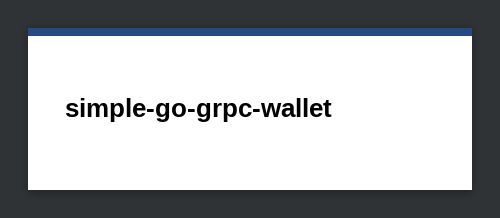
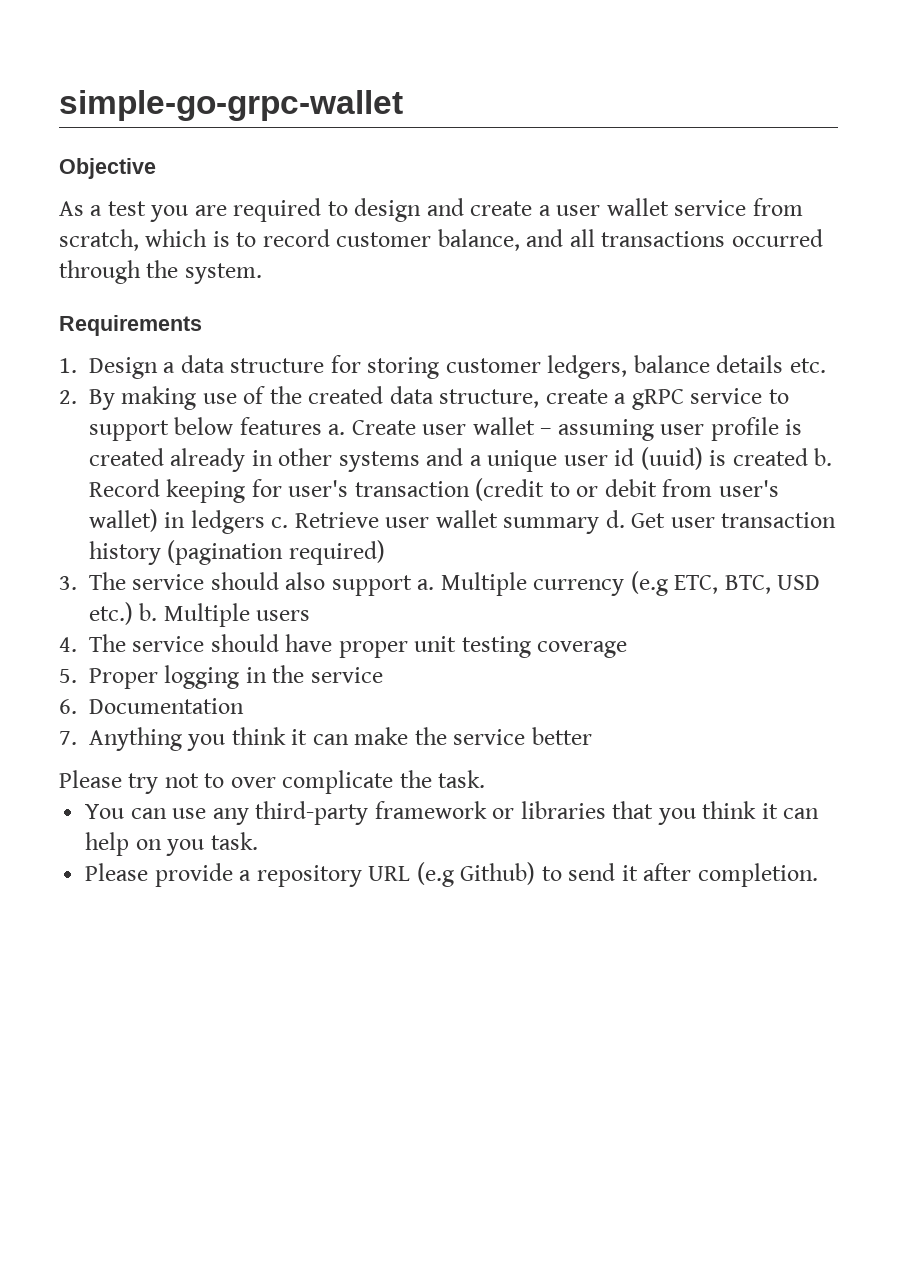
(332, 110) none -> [59,158,156,179] [59,198,803,222] [59,229,823,251] [59,260,262,284] [59,315,202,336] [59,355,826,379] [59,386,789,410] [89,417,803,441] [89,447,833,472] [89,478,779,503] [89,509,837,534] [89,540,385,565] [59,571,821,596] [89,602,311,627] [59,634,628,658] [59,665,383,689] [59,698,244,714] [59,727,592,751] [59,770,486,794] [85,801,820,825] [85,832,258,856] [85,862,818,887] // Objective // As a test you are required to design and create a user wallet service from scratch, which is to record customer balance, and all transactions occurred through the system. // Requirements // 1. Design a data structure for storing customer ledgers, balance details etc. // 2. By making use of the created data structure, create a gRPC service to support below features a. Create user wallet – assuming user profile is created already in other systems and a unique user id (uuid) is created b. Record keeping for user's transaction (credit to or debit from user's wallet) in ledgers c. Retrieve user wallet summary d. Get user transaction history (pagination required) // 3. The service should also support a. Multiple currency (e.g ETC, BTC, USD etc.) b. Multiple users // 4. The service should have proper unit testing coverage // 5. Proper logging in the service // 6. Documentation // 7. Anything you think it can make the service better // Please try not to over complicate the task. // You can use any third-party framework or libraries that you think it can help on you task. // Please provide a repository URL (e.g Github) to send it after completion.

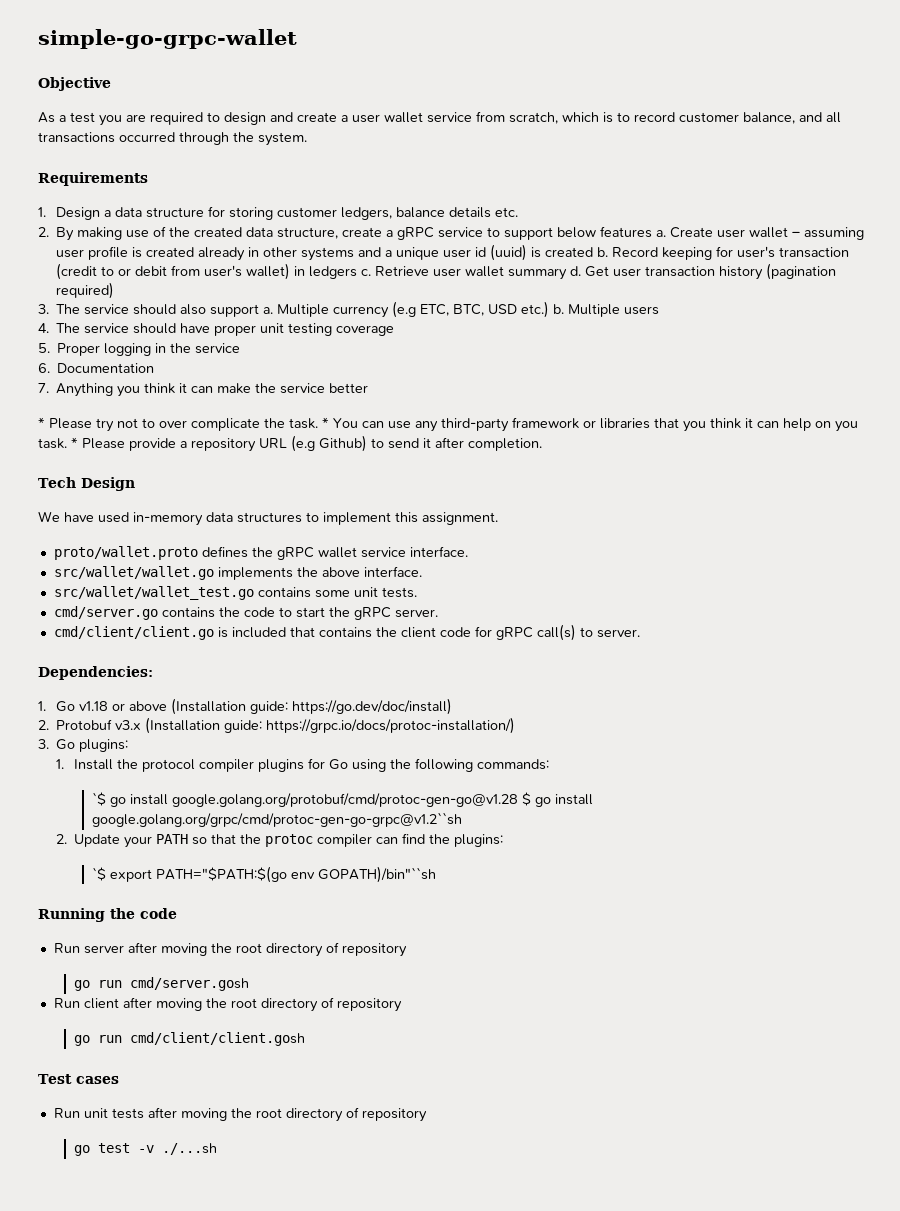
(592, 736) none -> [38,417,45,428] *
(486, 779) // -> [322,417,329,428] *
(258, 841) // -> [71,437,78,448] *
(818, 875) none -> [38,477,135,491] [38,511,498,526] [53,546,468,560] [53,566,422,580] [53,586,417,600] [53,606,438,620] [53,624,640,641] [38,666,153,680] [38,698,453,715] [38,717,516,734] [38,739,129,752] [56,758,550,772] [92,792,594,807] [92,812,463,827] [56,833,504,848] [92,866,437,883] [38,908,177,922] [53,942,407,957] [74,977,250,991] [53,997,402,1012] [74,1032,306,1046] [38,1074,119,1084] [53,1107,427,1122] [74,1143,218,1156] // Tech Design // We have used in-memory data structures to implement this assignment. // proto/wallet.proto defines the gRPC wallet service interface. // src/wallet/wallet.go implements the above interface. // src/wallet/wallet_test.go contains some unit tests. // cmd/server.go contains the code to start the gRPC server. // cmd/client/client.go is included that contains the client code for gRPC call(s) to server. // Dependencies: // 1. Go v1.18 or above (Installation guide: https://go.dev/doc/install) // 2. Protobuf v3.x (Installation guide: https://grpc.io/docs/protoc-installation/) // 3. Go plugins: // 1. Install the protocol compiler plugins for Go using the following commands: // `$ go install google.golang.org/protobuf/cmd/protoc-gen-go@v1.28 $ go install google.golang.org/grpc/cmd/protoc-gen-go-grpc@v1.2``sh // 2. Update your PATH so that the protoc compiler can find the plugins: // `$ export PATH="$PATH:$(go env GOPATH)/bin"``sh // Running the code // Run server after moving the root directory of repository // go run cmd/server.gosh // Run client after moving the root directory of repository // go run cmd/client/client.gosh // Test cases // Run unit tests after moving the root directory of repository // go test -v ./...sh

